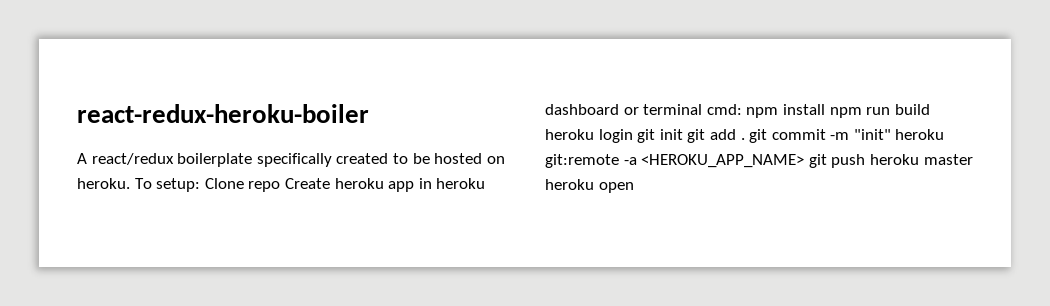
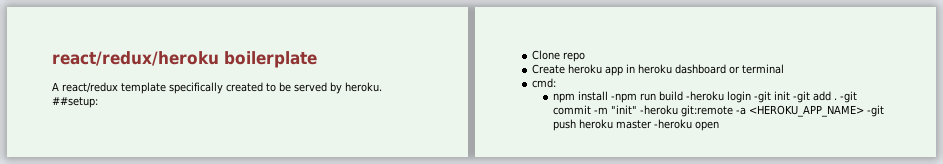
[77,104,369,123] react-redux-heroku-boiler -> [52,51,317,68] react/redux/heroku boilerplate
[177,153,253,167] boilerplate -> [121,82,166,94] template
[434,153,505,164] [77,178,201,192] hosted on heroku. To setup: -> [294,82,382,94] [52,97,98,108] served by heroku. ##setup: //
(281, 186) none -> (586, 57) //
(703, 109) none -> (785, 69) //
(742, 109) none -> (557, 83) //
[829,107,862,118] npm -> [611,93,638,103] -npm
[545,129,706,143] heroku login git init git -> [686,91,811,103] -heroku login -git init -git
[749,129,768,143] git -> [840,91,858,103] -git
[895,129,945,140] heroku -> [640,105,679,115] -heroku
[808,154,827,168] git -> [867,105,885,117] -git
[545,179,594,190] heroku -> [654,119,693,129] -heroku

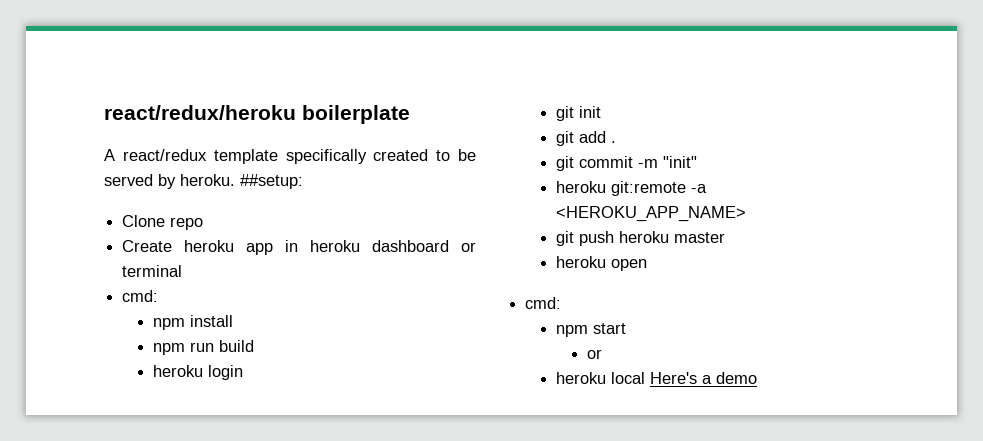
[611,93,638,103] -npm -> [152,343,185,355] // npm
[686,91,725,101] -heroku -> [152,365,203,377] // heroku
[754,91,772,103] -git -> [555,106,574,121] // git
[793,91,811,103] -git -> [555,131,574,146] // git
[840,91,858,103] -git -> [555,156,574,171] // git
[640,105,679,115] -heroku -> [555,181,606,193] // heroku
[867,105,885,117] -git -> [555,231,574,246] // git
[654,119,693,129] -heroku -> [555,256,606,268] // heroku
(720, 126) none -> [525,297,562,309] [555,323,626,337] [586,349,602,359] [555,372,757,384] // cmd: // npm start // or // heroku local Here's a demo

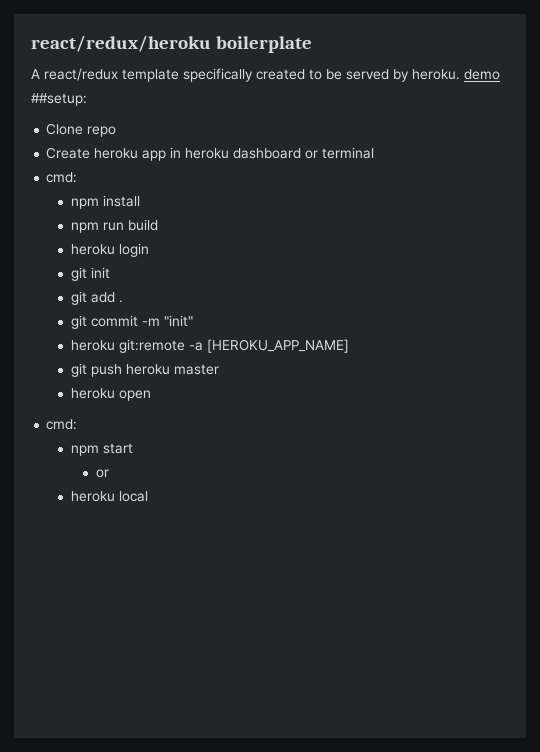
(235, 180) none -> [464,69,500,80] demo
[555,206,746,222] <HEROKU_APP_NAME> -> [207,339,350,353] [HEROKU_APP_NAME]
[649,372,757,384] Here's a demo -> (149, 496) none

